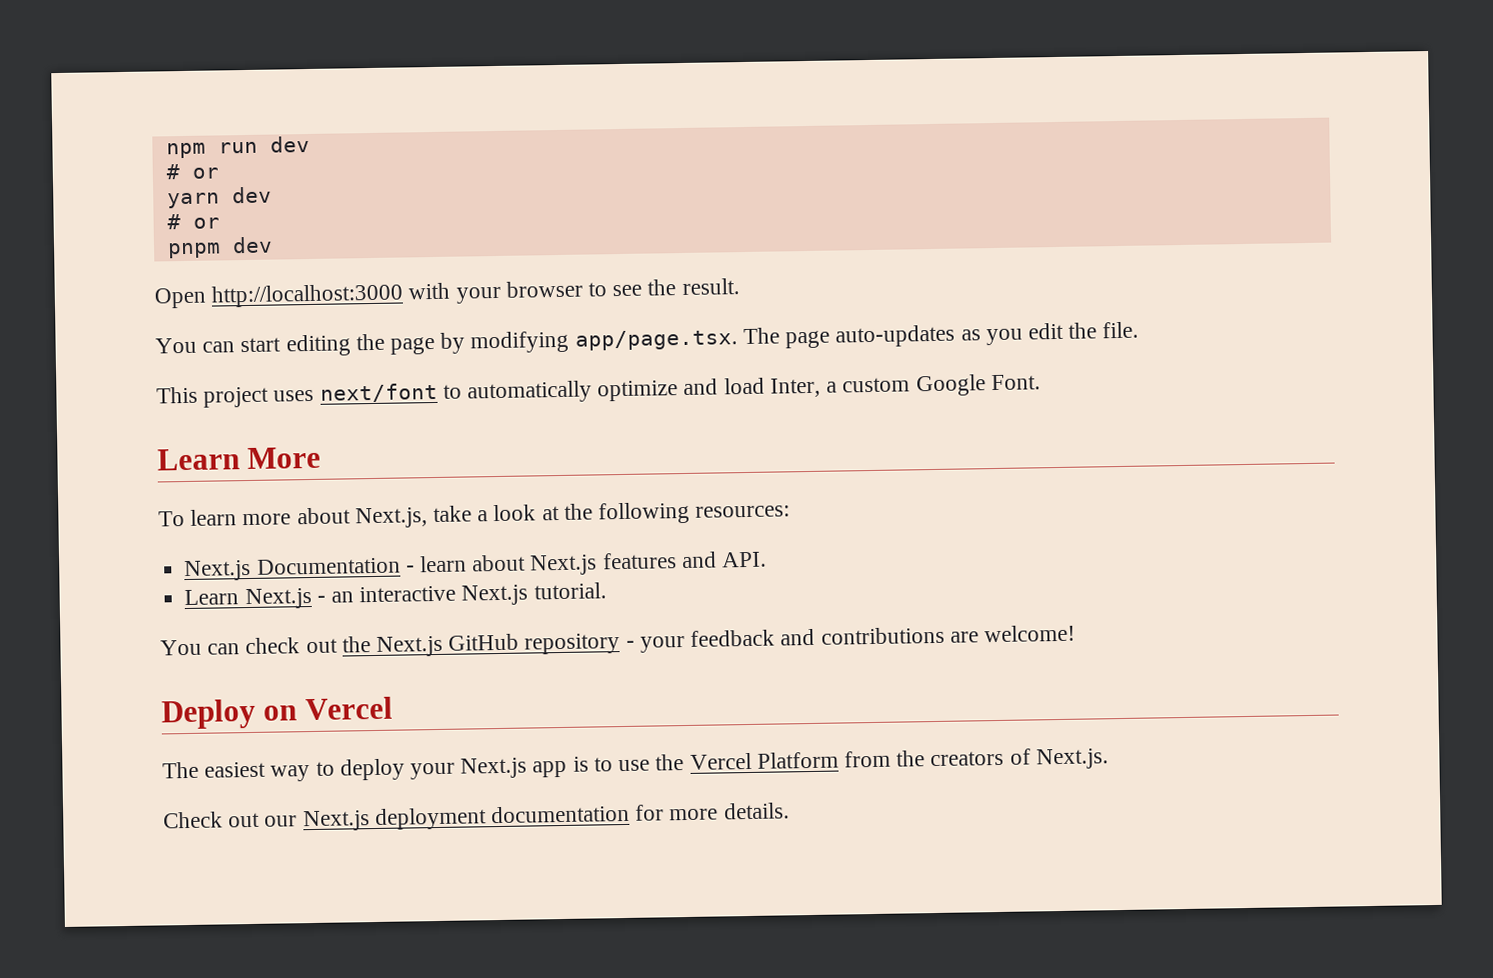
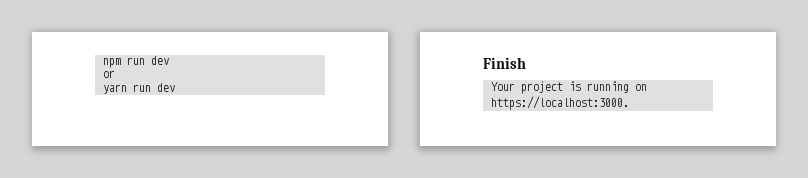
[165,164,180,180] # -> (169, 60) none
[231,186,272,204] [166,214,220,230] [166,236,273,259] [154,278,740,309] [155,321,1140,357] [156,374,1041,408] [157,446,322,471] [158,501,791,529] [184,551,767,582] [184,582,607,610] [160,624,1076,657] [161,696,393,730] [162,748,1109,782] [163,802,790,832] dev // # or // pnpm dev // Open http://localhost:3000 with your browser to see the result. // You can start editing the page by modifying app/page.tsx. The page auto-updates as you edit the file. // This project uses next/font to automatically optimize and load Inter, a custom Google Font. // Learn More // To learn more about Next.js, take a look at the following resources: // Next.js Documentation - learn about Next.js features and API. // Learn Next.js - an interactive Next.js tutorial. // You can check out the Next.js GitHub repository - your feedback and contributions are welcome! // Deploy on Vercel // The easiest way to deploy your Next.js app is to use the Vercel Platform from the creators of Next.js. // Check out our Next.js deployment documentation for more details. -> [132,83,175,92] [483,57,526,69] [490,81,647,94] [490,96,629,110] run dev // Finish // Your project is running on https://localhost:3000.

